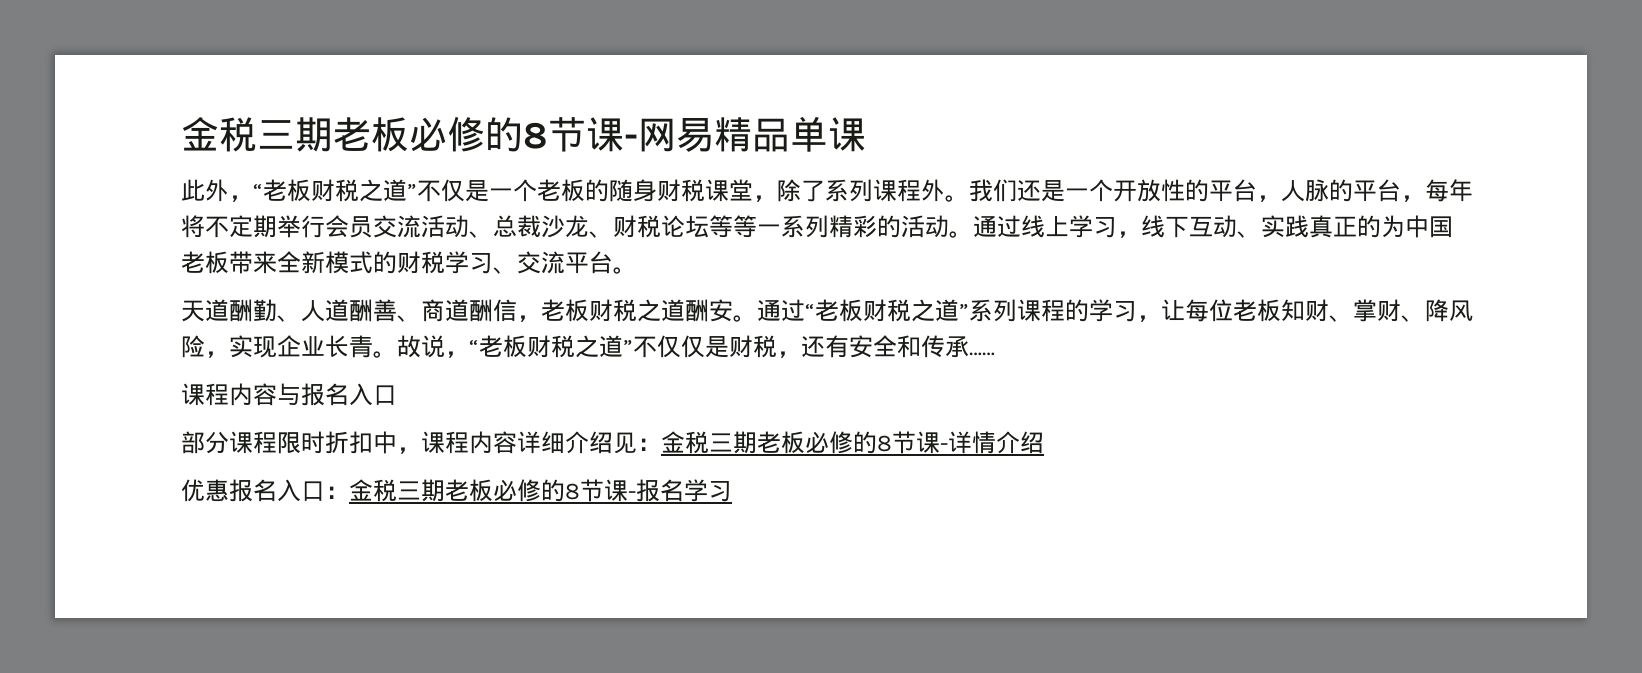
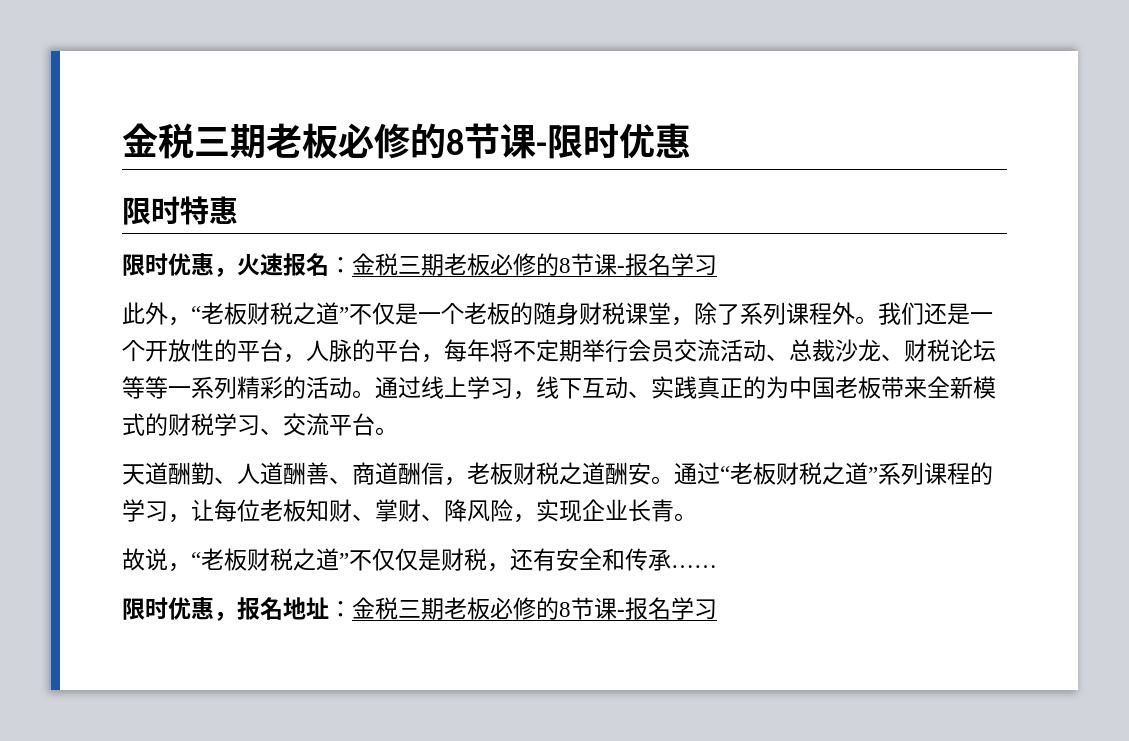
[181,116,866,152] 金税三期老板必修的8节课-网易精品单课 -> [122,123,691,159] [122,196,238,225] [122,253,717,277] 金税三期老板必修的8节课-限时优惠 // 限时特惠 // 限时优惠，火速报名：金税三期老板必修的8节课-报名学习
(397, 354) none -> (697, 517) //
[181,383,397,406] [181,431,1044,454] [181,479,325,502] 课程内容与报名入口 // 部分课程限时折扣中，课程内容详细介绍见：金税三期老板必修的8节课-详情介绍 // 优惠报名入口 -> [122,597,329,621] 限时优惠，报名地址

